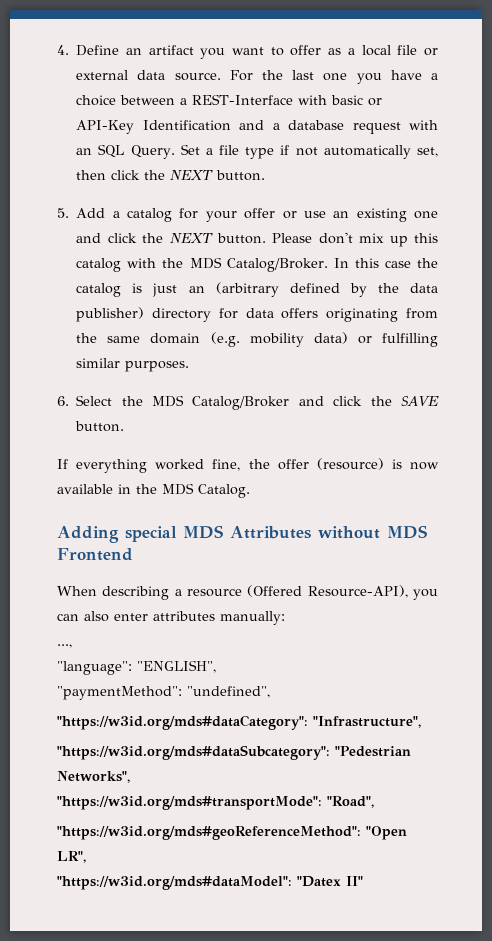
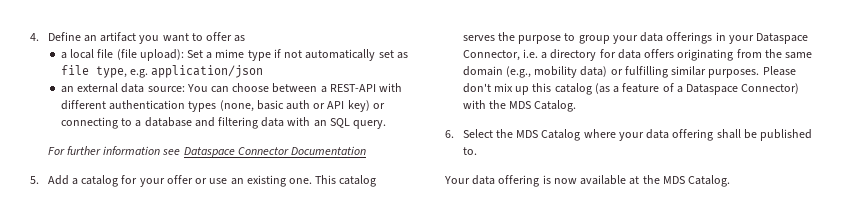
(342, 51) none -> (246, 38) //
[423,48,438,56] [76,70,439,84] [76,94,383,106] [76,120,438,134] [76,144,175,159] or external data source. For the last one you have a choice between a REST-Interface with basic or API-Key Identification and a database request with an SQL Query. -> [116,49,184,61] (file upload):
[219,145,240,155] file -> [215,49,245,58] mime
[416,147,438,157] [76,170,266,181] set, then click the NEXT button. -> [378,50,408,59] [60,65,264,78] [60,83,403,93] [60,100,385,112] [60,117,387,129] [47,146,367,158] set as file type, e.g. application/json // an external data source: You can choose between a REST-API with different authentication types (none, basic auth or API key) or connecting to a database and filtering data with an SQL query. // For further information see Dataspace Connector Documentation
[414,211,438,219] [76,232,439,247] [76,257,438,272] [76,282,438,297] [76,307,145,322] one and click the NEXT button. Please don't mix up this catalog with the MDS Catalog/Broker. In this case the catalog is just an (arbitrary defined by the data publisher) -> [289,175,377,187] [462,32,809,44] [462,49,548,61] one. This catalog serves the purpose to group your data offerings in your Dataspace Connector, i.e. a
[210,332,240,347] (e.g. -> [505,66,531,78] (e.g.,
[57,395,440,410] [75,421,125,432] [57,458,384,473] // 6. Select the MDS Catalog/Broker and click the SAVE button. // If everything worked fine, the offer (resource) -> [762,66,796,76] [462,83,800,95] [462,100,577,112] [445,129,813,141] [462,147,477,155] [444,175,540,187] Please don't mix up this catalog (as a feature of a Dataspace Connector) with the MDS Catalog. // 6. Select the MDS Catalog where your data offering shall be published to. // Your data offering
[118,483,250,498] [57,525,427,543] [57,548,133,561] [57,585,438,600] [57,611,285,625] [57,644,72,648] [57,660,216,675] [57,686,270,700] [57,715,421,730] [57,745,411,760] [57,771,130,783] [57,796,374,810] [57,826,407,840] [57,851,86,863] [57,876,363,890] in the MDS Catalog. // Adding special MDS Attributes without MDS Frontend // When describing a resource (Offered Resource-API), you can also enter attributes manually: // ..., // "language": "ENGLISH", // "paymentMethod": "undefined", // "https://w3id.org/mds#dataCategory": "Infrastructure", // "https://w3id.org/mds#dataSubcategory": "Pedestrian Networks", // "https://w3id.org/mds#transportMode": "Road", // "https://w3id.org/mds#geoReferenceMethod": "Open LR", // "https://w3id.org/mds#dataModel": "Datex II" -> [629,175,731,187] at the MDS Catalog.

